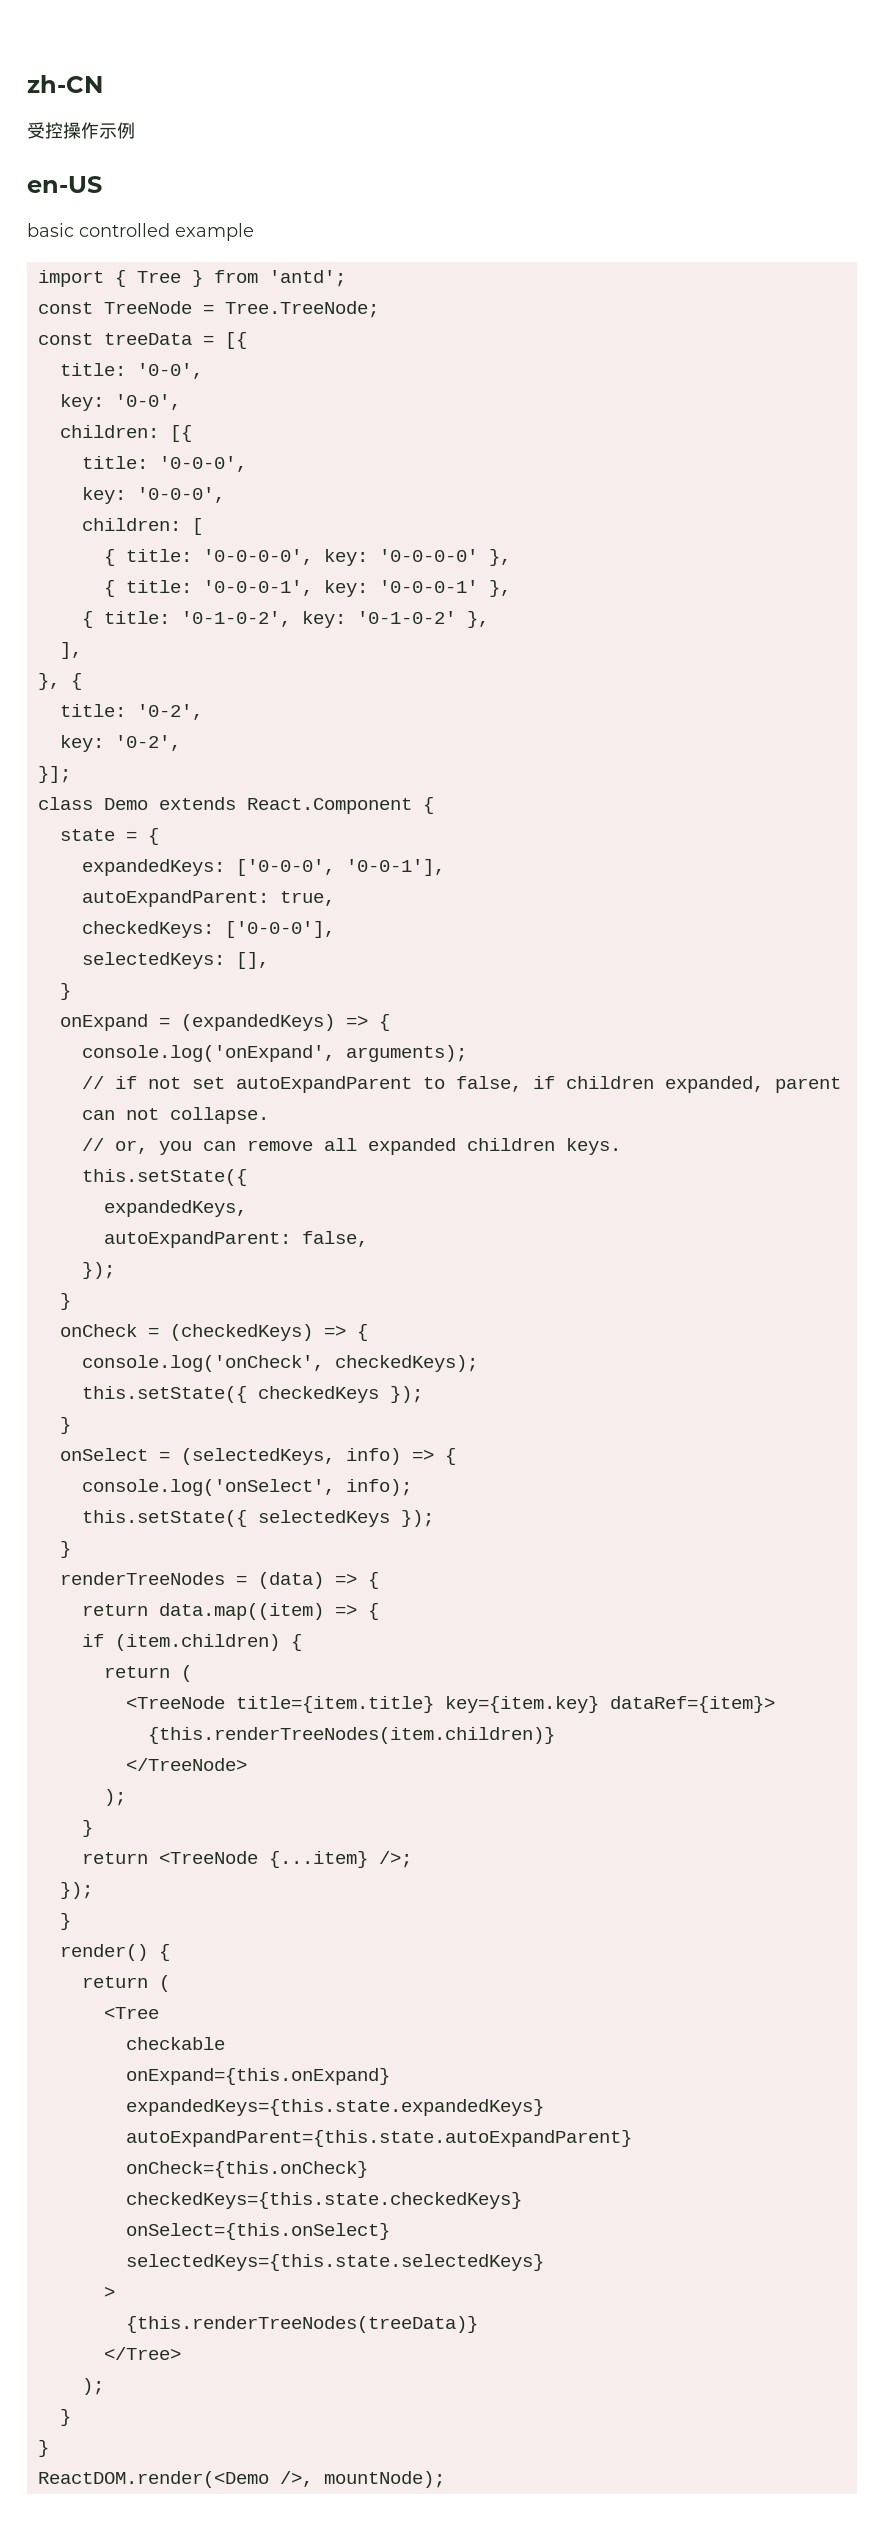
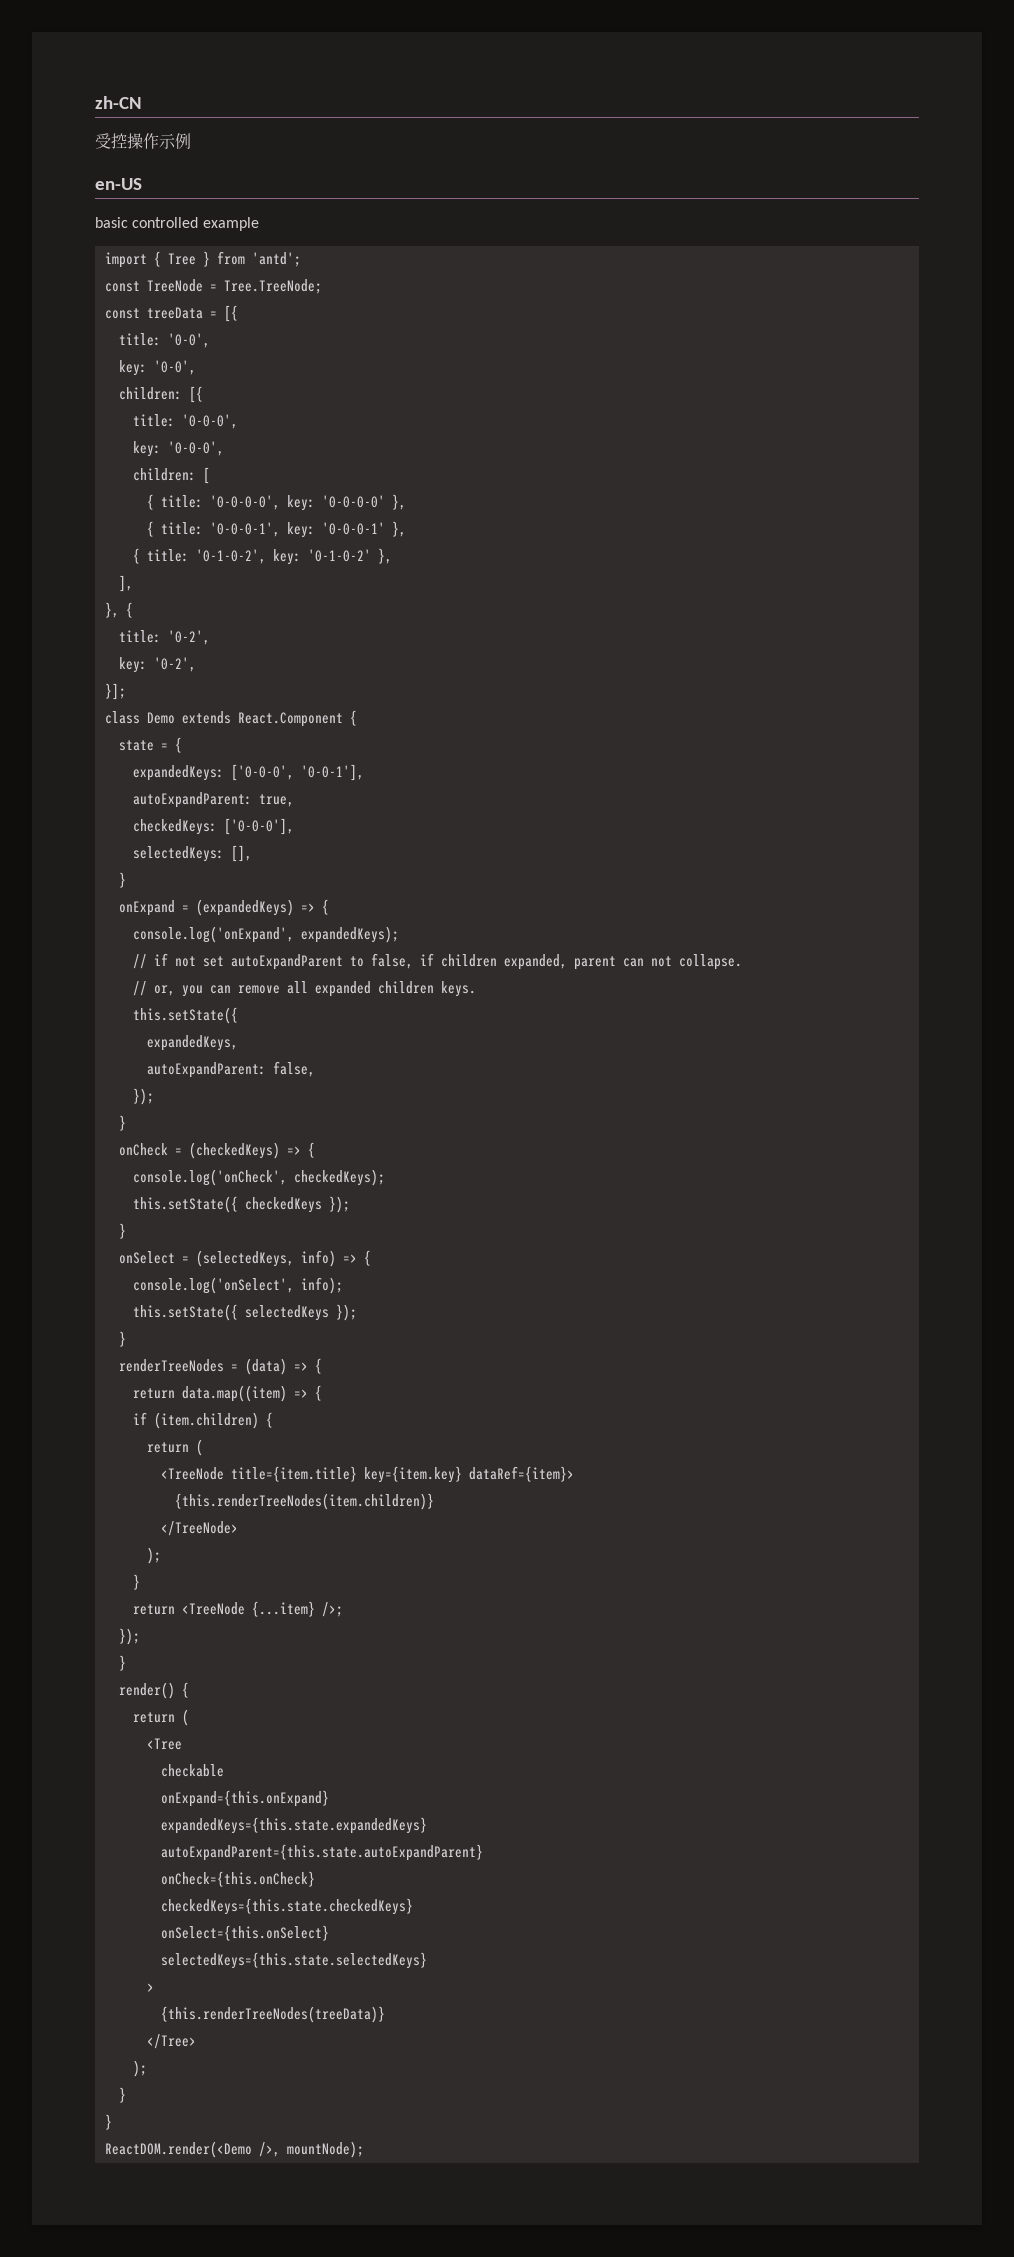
[345,1045,467,1062] arguments); -> [300,926,399,943] expandedKeys);

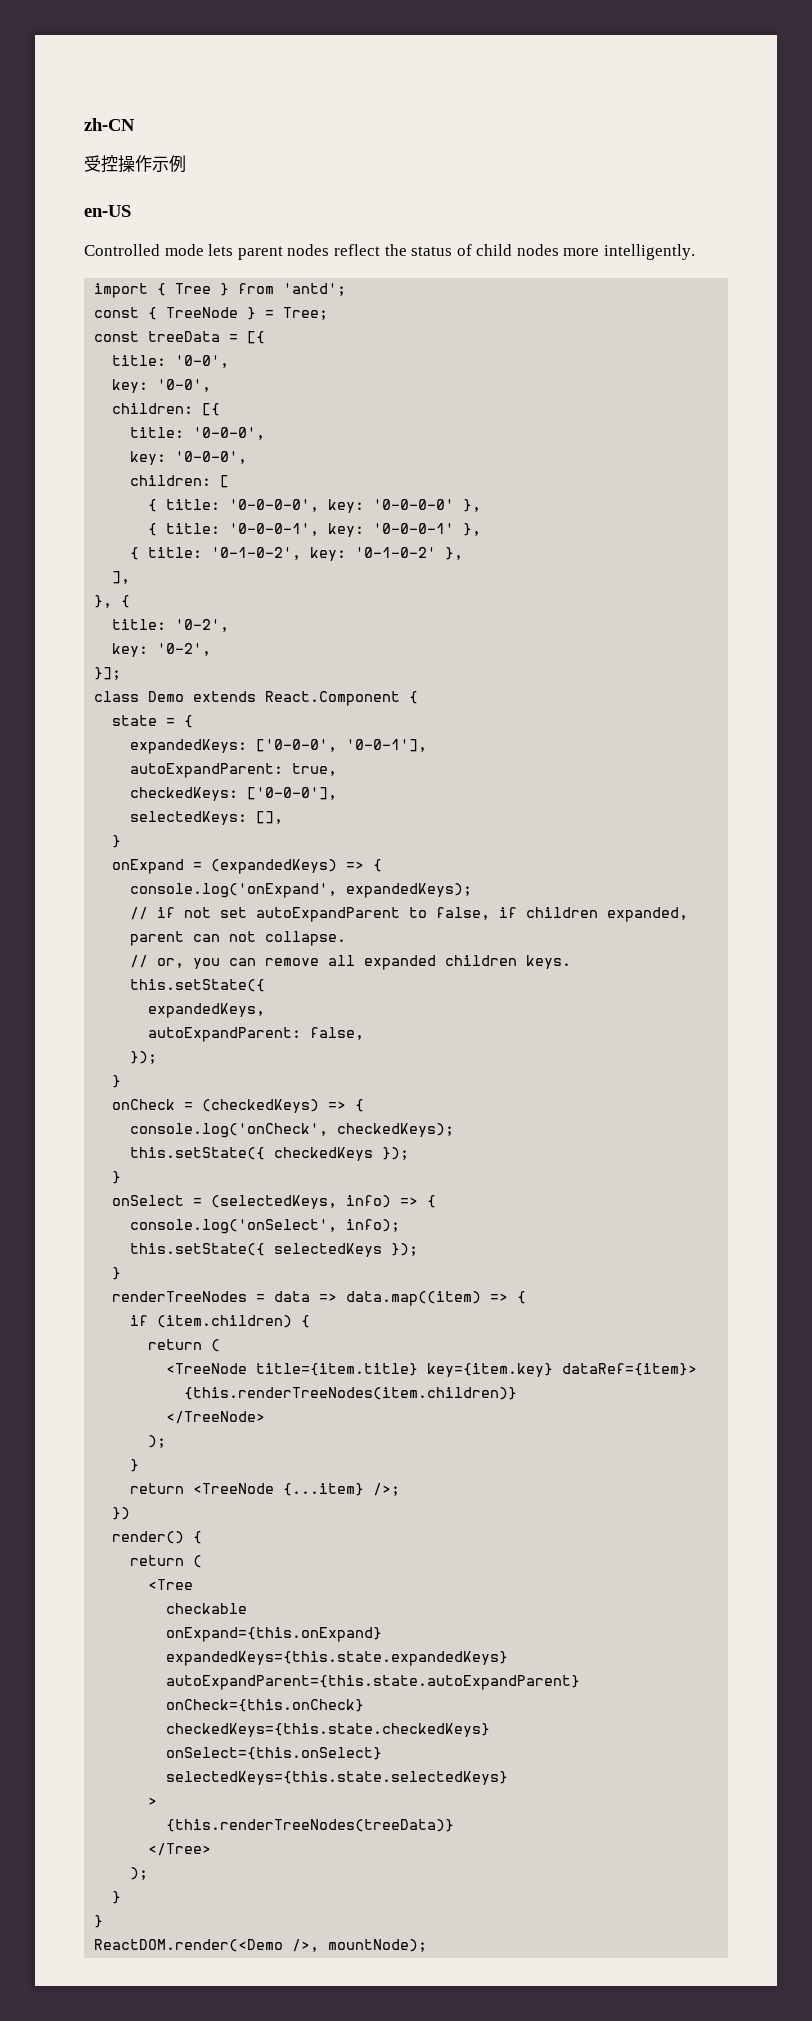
[95,217,259,231] basic controlled example -> [84,244,696,260] Controlled mode lets parent nodes reflect the status of child nodes more intelligently.
[146,279,322,294] TreeNode = Tree.TreeNode; -> [148,307,329,320] { TreeNode } = Tree;
[244,1358,322,1375] [132,1388,175,1399] (data) => { // return -> [274,1291,338,1302] data =>
[118,1628,140,1645] [118,1655,126,1671] }); // } -> [112,1507,131,1520] })

